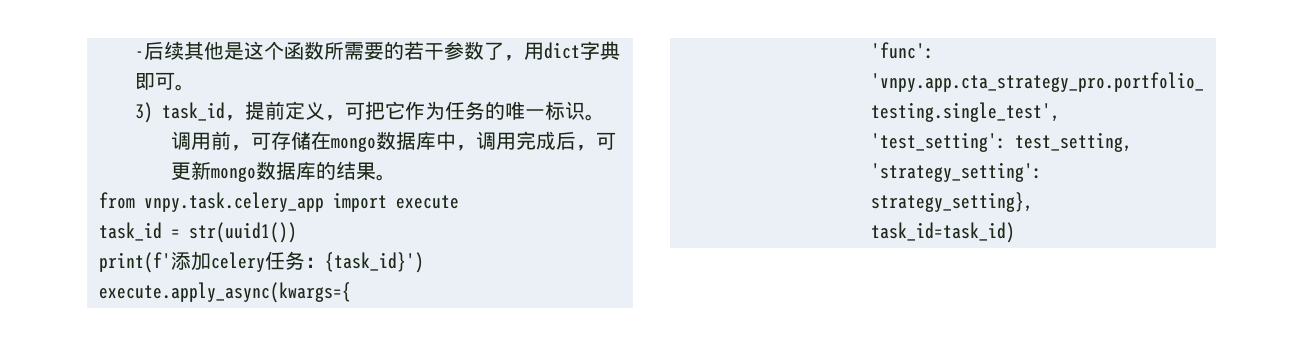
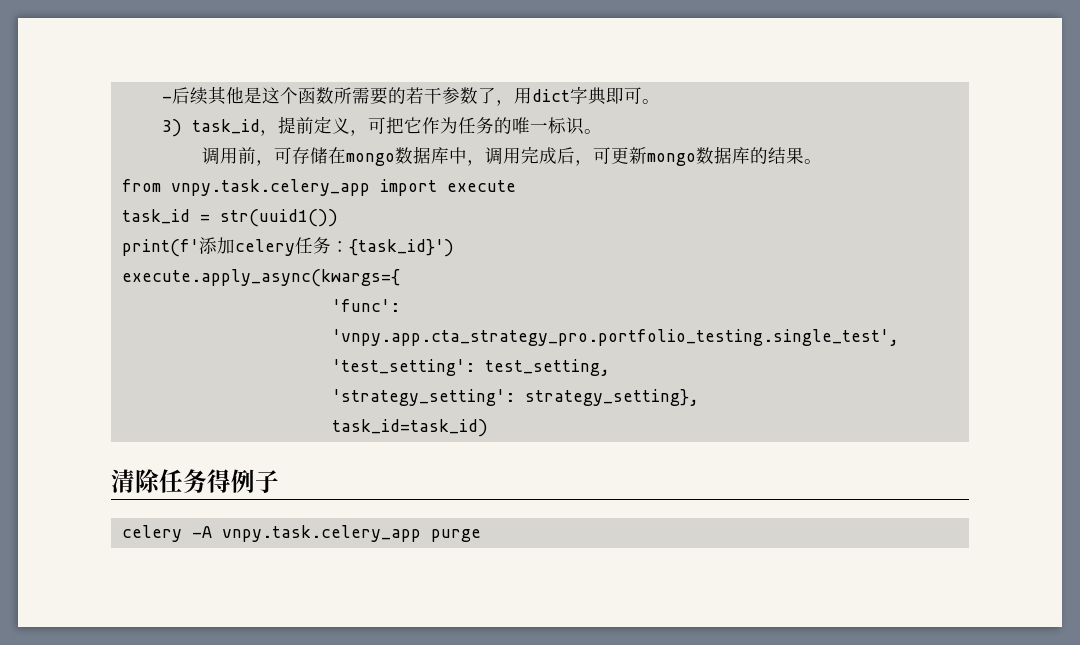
(1015, 232) none -> [111,469,279,494] [122,525,482,542] // 清除任务得例子 // celery -A vnpy.task.celery_app purge

